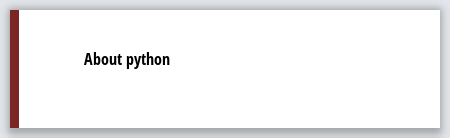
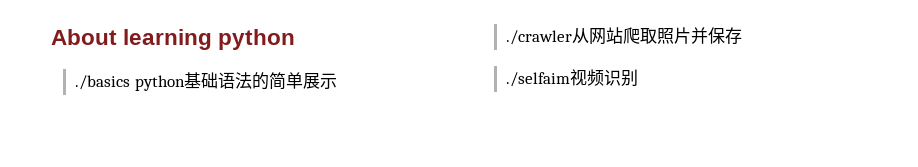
[126,52,171,69] python -> [123,29,296,50] [75,72,337,91] [506,27,743,45] [506,69,639,87] learning python // ./basics python基础语法的简单展示 // ./crawler从网站爬取照片并保存 // ./selfaim视频识别

